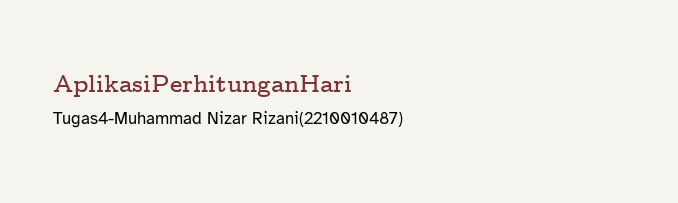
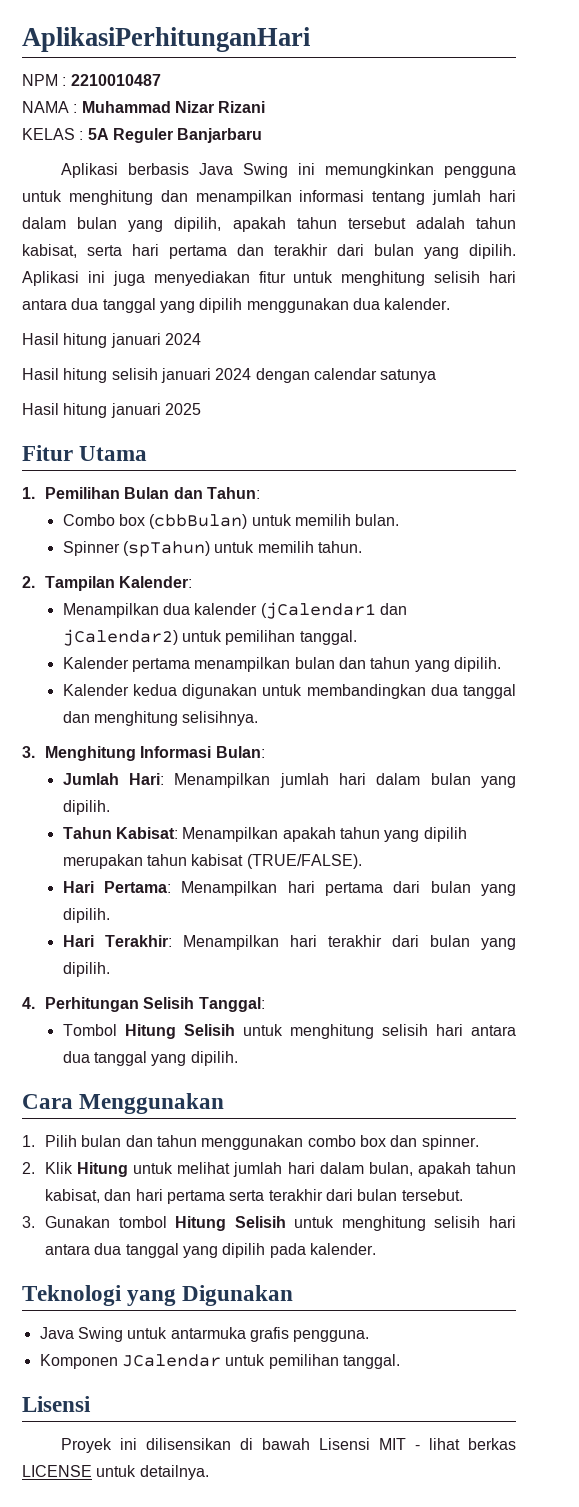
[53,111,403,128] Tugas4-Muhammad Nizar Rizani(2210010487) -> [22,74,161,86] [22,101,266,113] [22,128,263,143] [61,163,516,178] [22,190,516,205] [22,217,516,232] [22,244,516,259] [22,271,516,286] [22,298,451,313] [22,333,201,348] [22,368,437,383] [22,403,201,418] [22,445,148,461] [22,487,260,499] [62,514,400,529] [62,541,362,557] [22,576,193,591] [62,602,407,619] [62,629,357,646] [62,657,501,672] [62,684,516,699] [62,711,259,726] [22,746,265,761] [62,773,516,788] [62,800,110,815] [62,827,467,842] [62,854,362,869] [62,881,516,896] [62,908,110,923] [62,935,516,950] [62,962,110,977] [22,997,265,1012] [62,1024,516,1039] [62,1051,238,1066] [22,1093,225,1114] [22,1135,479,1150] [22,1162,516,1177] [44,1189,463,1204] [22,1216,516,1231] [44,1243,376,1258] [22,1285,294,1306] [39,1327,370,1342] [39,1354,400,1369] [22,1396,91,1412] [61,1438,516,1453] [22,1465,209,1480] NPM : 2210010487 // NAMA : Muhammad Nizar Rizani // KELAS : 5A Reguler Banjarbaru // Aplikasi berbasis Java Swing ini memungkinkan pengguna untuk menghitung dan menampilkan informasi tentang jumlah hari dalam bulan yang dipilih, apakah tahun tersebut adalah tahun kabisat, serta hari pertama dan terakhir dari bulan yang dipilih. Aplikasi ini juga menyediakan fitur untuk menghitung selisih hari antara dua tanggal yang dipilih menggunakan dua kalender. // Hasil hitung januari 2024 // Hasil hitung selisih januari 2024 dengan calendar satunya // Hasil hitung januari 2025 // Fitur Utama // 1. Pemilihan Bulan dan Tahun: // Combo box (cbbBulan) untuk memilih bulan. // Spinner (spTahun) untuk memilih tahun. // 2. Tampilan Kalender: // Menampilkan dua kalender (jCalendar1 dan jCalendar2) untuk pemilihan tanggal. // Kalender pertama menampilkan bulan dan tahun yang dipilih. // Kalender kedua digunakan untuk membandingkan dua tanggal dan menghitung selisihnya. // 3. Menghitung Informasi Bulan: // Jumlah Hari: Menampilkan jumlah hari dalam bulan yang dipilih. // Tahun Kabisat: Menampilkan apakah tahun yang dipilih merupakan tahun kabisat (TRUE/FALSE). // Hari Pertama: Menampilkan hari pertama dari bulan yang dipilih. // Hari Terakhir: Menampilkan hari terakhir dari bulan yang dipilih. // 4. Perhitungan Selisih Tanggal: // Tombol Hitung Selisih untuk menghitung selisih hari antara dua tanggal yang dipilih. // Cara Menggunakan // 1. Pilih bulan dan tahun menggunakan combo box dan spinner. // 2. Klik Hitung untuk melihat jumlah hari dalam bulan, apakah tahun kabisat, dan hari pertama serta terakhir dari bulan tersebut. // 3. Gunakan tombol Hitung Selisih untuk menghitung selisih hari antara dua tanggal yang dipilih pada kalender. // Teknologi yang Digunakan // Java Swing untuk antarmuka grafis pengguna. // Komponen JCalendar untuk pemilihan tanggal. // Lisensi // Proyek ini dilisensikan di bawah Lisensi MIT - lihat berkas LICENSE untuk detailnya.

